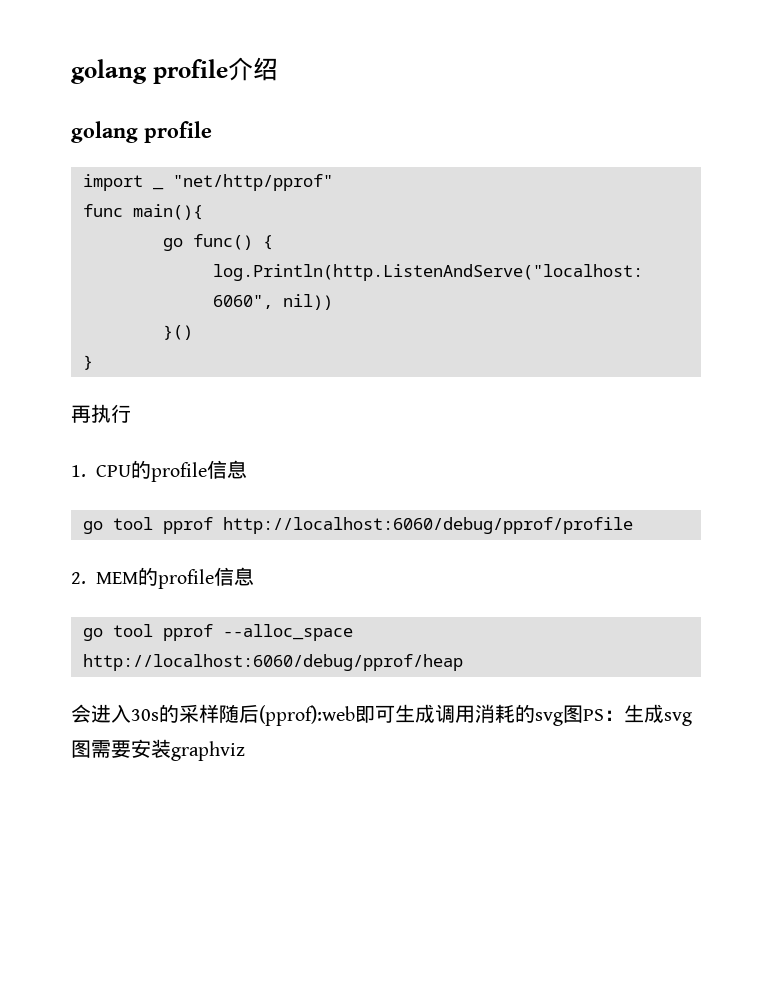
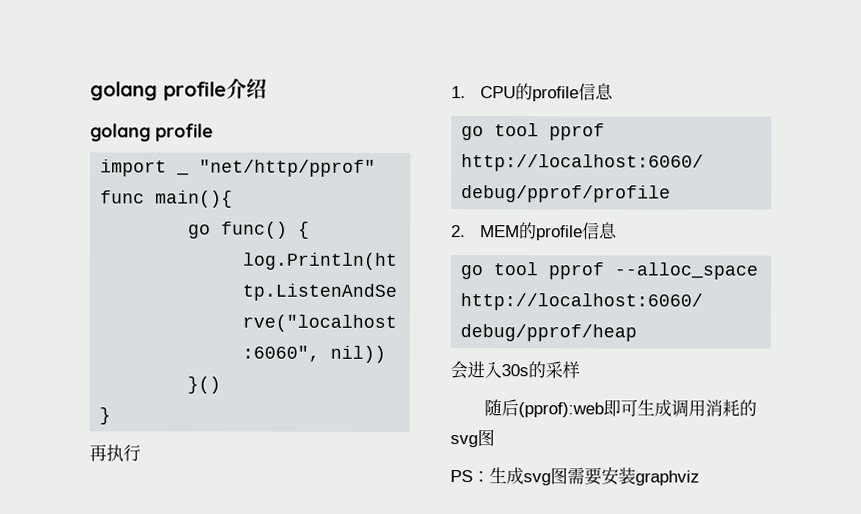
(219, 713) none -> (580, 370) //
(583, 714) none -> (495, 438) //

